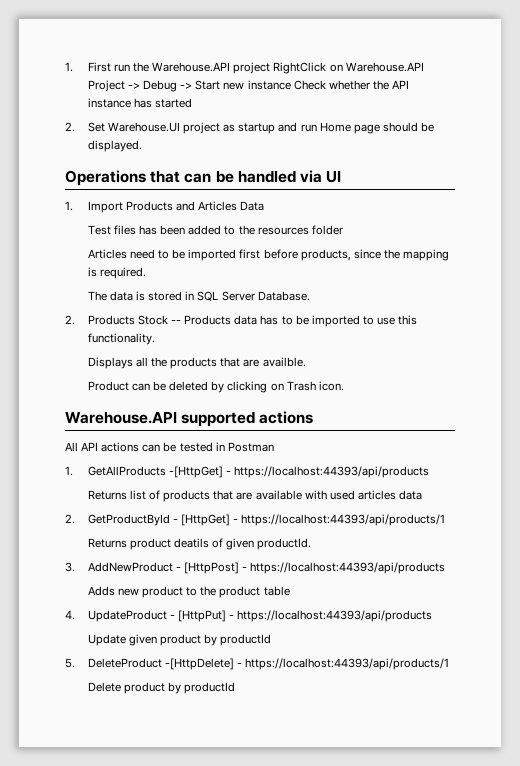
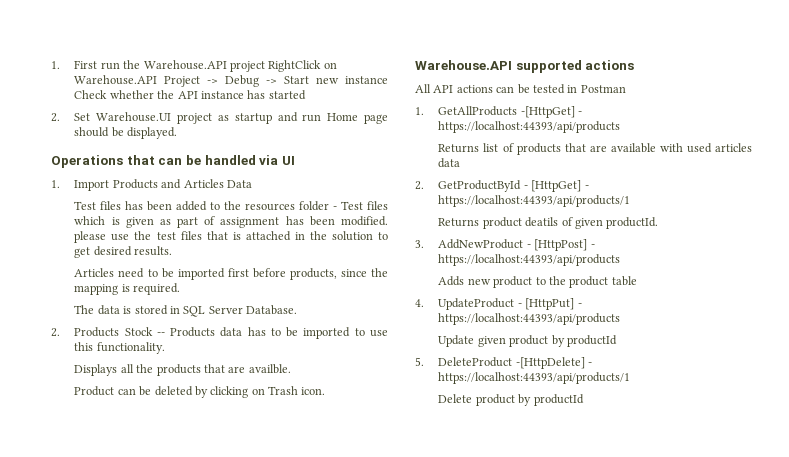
(343, 230) none -> [333,201,389,210] [74,216,388,228] [74,231,388,243] [74,246,173,258] - Test files which is given as part of assignment has been modified. please use the test files that is attached in the solution to get desired results.

